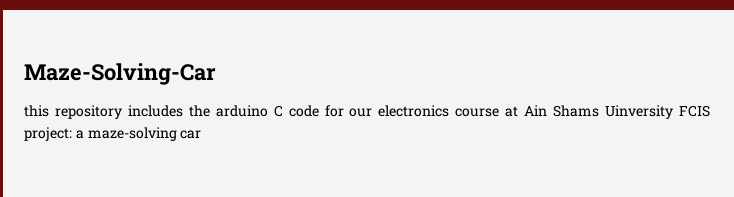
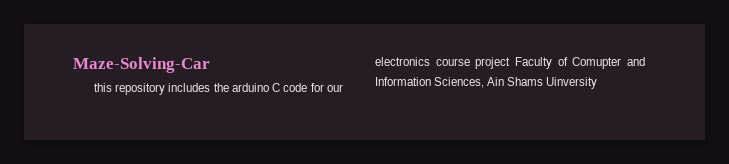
[505,105,710,119] [24,127,202,141] at Ain Shams Uinversity FCIS project: a maze-solving car -> [475,57,645,69] [375,77,598,89] project Faculty of Comupter and Information Sciences, Ain Shams Uinversity

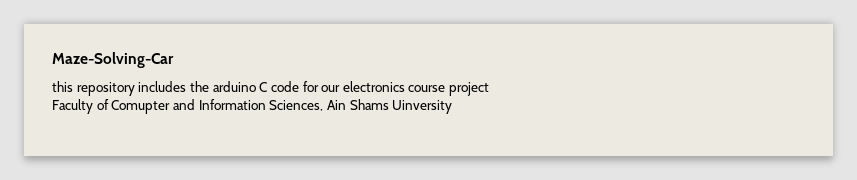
(511, 63) none -> (490, 89) //

